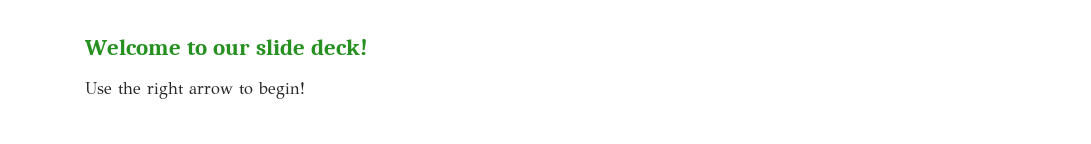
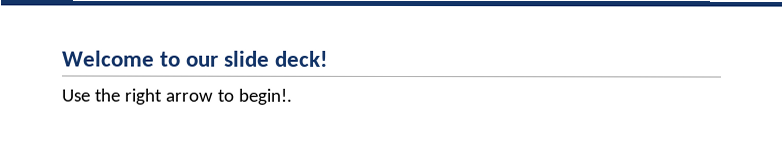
[258,82,305,99] begin! -> [237,88,292,105] begin!.

